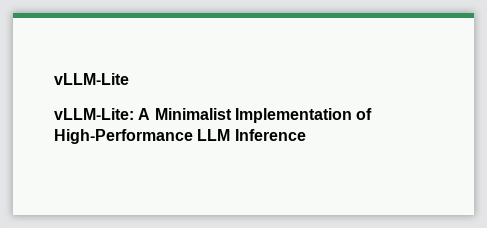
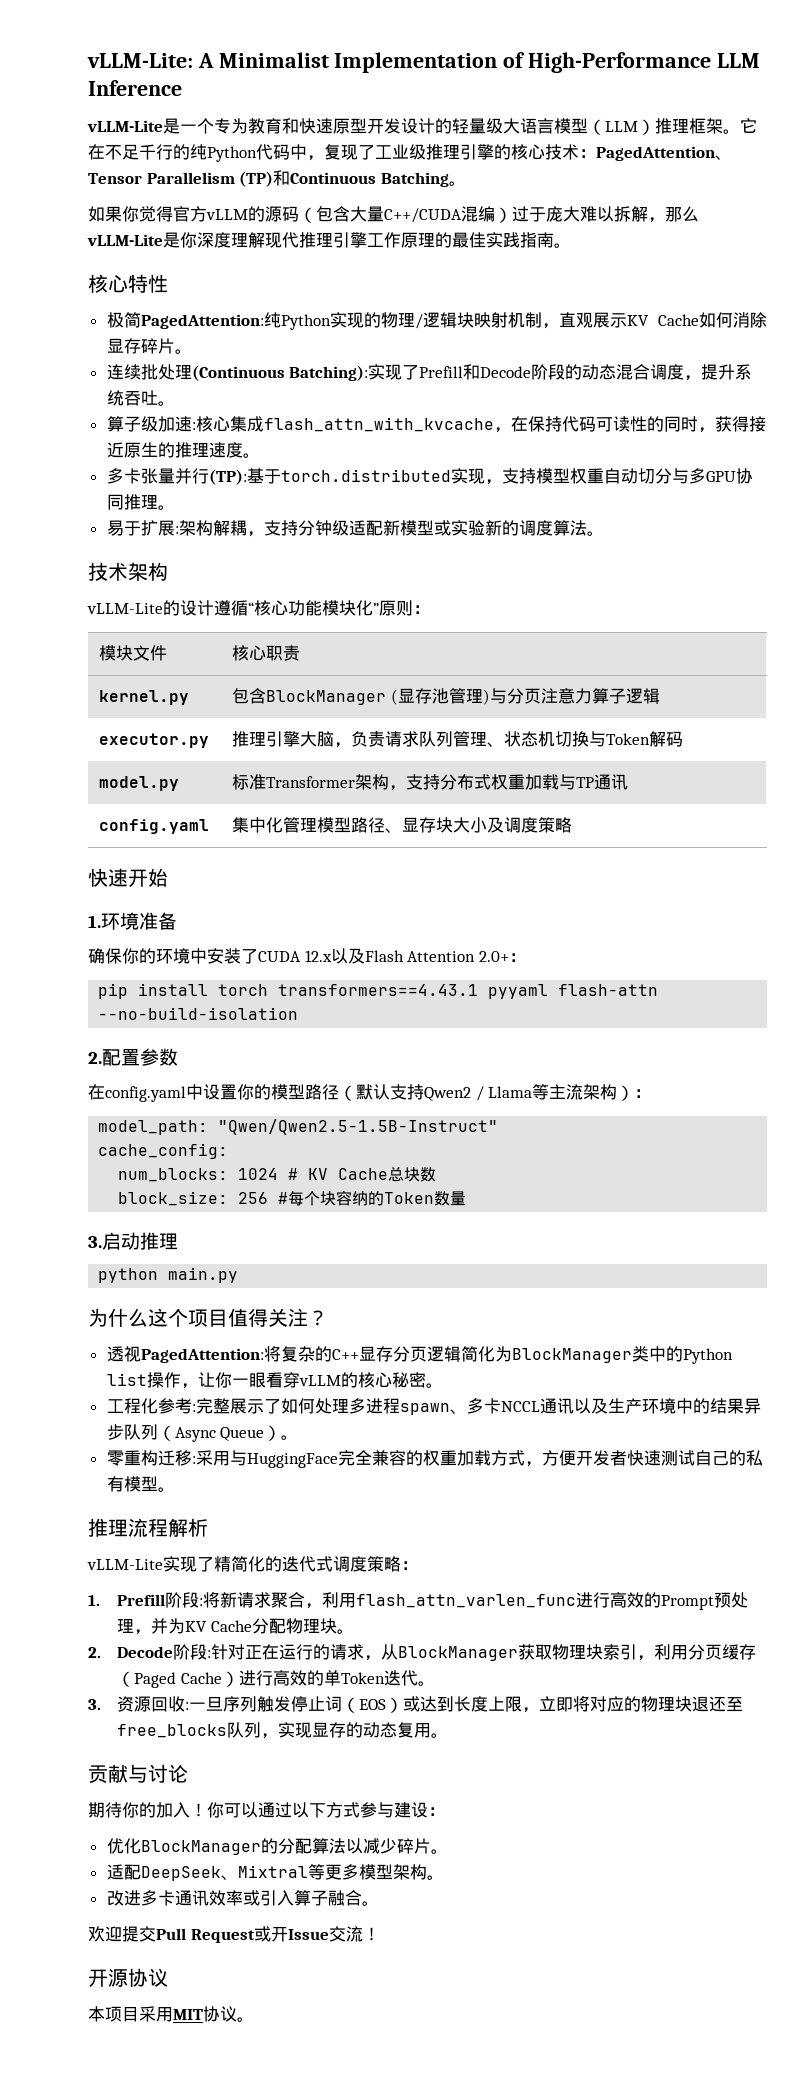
[54,73,129,85] vLLM-Lite // -> (87, 60) none
(306, 135) none -> [87,118,757,135] [88,144,732,162] [88,170,466,187] [88,206,699,223] [87,232,571,248] [88,274,168,293] [106,312,767,330] [106,338,192,354] [106,364,753,381] [106,390,175,406] [106,416,766,433] [106,442,260,458] [106,468,753,485] [106,494,175,510] [106,520,604,537] [88,562,168,581] [87,600,430,616] [99,645,168,661] [232,645,301,661] [99,690,190,705] [232,688,660,705] [99,733,210,748] [232,731,684,748] [99,776,180,791] [232,774,629,791] [99,819,210,834] [232,817,573,833] [88,868,168,887] [88,912,177,930] [88,948,526,964] [98,983,659,999] [98,1007,299,1020] [88,1048,178,1066] [88,1084,652,1102] [98,1119,499,1135] [98,1143,229,1159] [118,1167,437,1182] [118,1190,467,1206] [88,1232,178,1250] [98,1267,239,1283] [88,1308,328,1327] [106,1346,733,1364] [106,1372,443,1389] [106,1398,761,1415] [106,1424,299,1442] [106,1450,763,1468] [106,1476,175,1492] [88,1518,208,1537] [87,1556,418,1572] [88,1592,749,1610] [117,1618,354,1635] [88,1644,757,1661] [117,1670,435,1688] [88,1696,744,1713] [117,1722,449,1739] [88,1764,188,1784] [88,1802,445,1818] [106,1838,448,1855] [106,1864,444,1881] [106,1890,379,1906] [88,1926,380,1943] [88,1968,168,1987] [88,2006,254,2022] // vLLM-Lite是一个专为教育和快速原型开发设计的轻量级大语言模型（LLM）推理框架。它在不足千行的纯Python代码中，复现了工业级推理引擎的核心技术：PagedAttention、Tensor Parallelism (TP)和Continuous Batching。 // 如果你觉得官方vLLM的源码（包含大量C++/CUDA混编）过于庞大难以拆解，那么vLLM-Lite是你深度理解现代推理引擎工作原理的最佳实践指南。 // 核心特性 // 极简PagedAttention:纯Python实现的物理/逻辑块映射机制，直观展示KV Cache如何消除显存碎片。 // 连续批处理(Continuous Batching):实现了Prefill和Decode阶段的动态混合调度，提升系统吞吐。 // 算子级加速:核心集成flash_attn_with_kvcache，在保持代码可读性的同时，获得接近原生的推理速度。 // 多卡张量并行(TP):基于torch.distributed实现，支持模型权重自动切分与多GPU协同推理。 // 易于扩展:架构解耦，支持分钟级适配新模型或实验新的调度算法。 // 技术架构 // vLLM-Lite的设计遵循“核心功能模块化”原则： // 模块文件 | 核心职责 // kernel.py | 包含BlockManager (显存池管理)与分页注意力算子逻辑 // executor.py | 推理引擎大脑，负责请求队列管理、状态机切换与Token解码 // model.py | 标准Transformer架构，支持分布式权重加载与TP通讯 // config.yaml | 集中化管理模型路径、显存块大小及调度策略 // 快速开始 // 1.环境准备 // 确保你的环境中安装了CUDA 12.x以及Flash Attention 2.0+： // pip install torch transformers==4.43.1 pyyaml flash-attn --no-build-isolation // 2.配置参数 // 在config.yaml中设置你的模型路径（默认支持Qwen2 / Llama等主流架构）： // model_path: "Qwen/Qwen2.5-1.5B-Instruct" // cache_config: // num_blocks: 1024 # KV Cache总块数 // block_size: 256 #每个块容纳的Token数量 // 3.启动推理 // python main.py // 为什么这个项目值得关注？ // 透视PagedAttention:将复杂的C++显存分页逻辑简化为BlockManager类中的Python list操作，让你一眼看穿vLLM的核心秘密。 // 工程化参考:完整展示了如何处理多进程spawn、多卡NCCL通讯以及生产环境中的结果异步队列（Async Queue）。 // 零重构迁移:采用与HuggingFace完全兼容的权重加载方式，方便开发者快速测试自己的私有模型。 // 推理流程解析 // vLLM-Lite实现了精简化的迭代式调度策略： // 1. Prefill阶段:将新请求聚合，利用flash_attn_varlen_func进行高效的Prompt预处理，并为KV Cache分配物理块。 // 2. Decode阶段:针对正在运行的请求，从BlockManager获取物理块索引，利用分页缓存（Paged Cache）进行高效的单Token迭代。 // 3.资源回收:一旦序列触发停止词（EOS）或达到长度上限，立即将对应的物理块退还至free_blocks队列，实现显存的动态复用。 // 贡献与讨论 // 期待你的加入！你可以通过以下方式参与建设： // 优化BlockManager的分配算法以减少碎片。 // 适配DeepSeek、Mixtral等更多模型架构。 // 改进多卡通讯效率或引入算子融合。 // 欢迎提交Pull Request或开Issue交流！ // 开源协议 // 本项目采用MIT协议。

